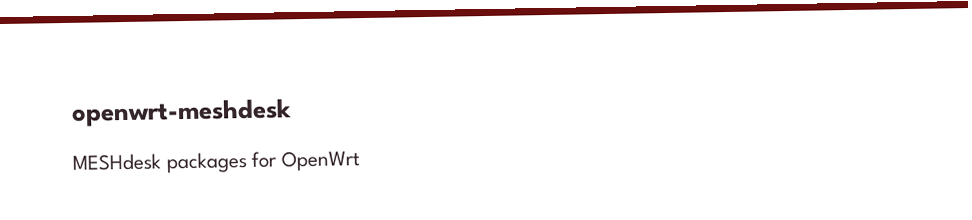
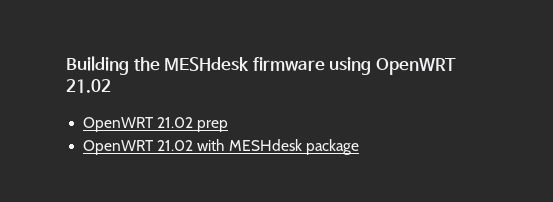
[71,98,292,127] [72,150,361,174] openwrt-meshdesk // MESHdesk packages for OpenWrt -> [66,56,456,75] [66,79,111,93] [83,117,229,132] [83,139,359,155] Building the MESHdesk firmware using OpenWRT 21.02 // OpenWRT 21.02 prep // OpenWRT 21.02 with MESHdesk package

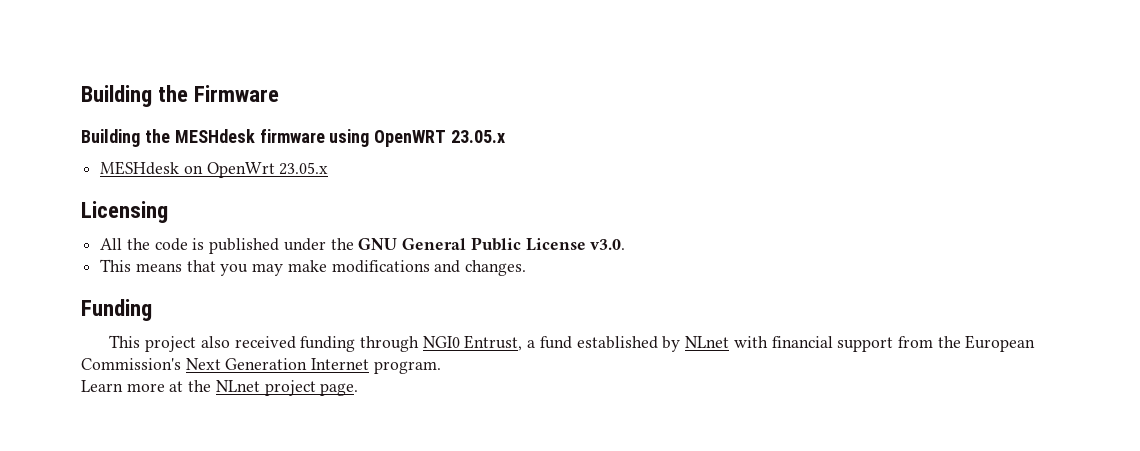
[66,56,160,75] Building the -> [81,85,280,107] [81,129,170,147] Building the Firmware // Building the
[66,79,111,93] [83,117,229,132] [83,139,359,155] 21.02 // OpenWRT 21.02 prep // OpenWRT 21.02 with MESHdesk package -> [451,130,506,143] [100,161,329,178] [81,201,168,223] [100,237,626,254] [100,259,527,276] [81,299,152,321] [109,335,1036,352] [81,358,441,374] [81,380,359,396] 23.05.x // MESHdesk on OpenWrt 23.05.x // Licensing // All the code is published under the GNU General Public License v3.0. // This means that you may make modifications and changes. // Funding // This project also received funding through NGI0 Entrust, a fund established by NLnet with financial support from the European Commission's Next Generation Internet program. // Learn more at the NLnet project page.

